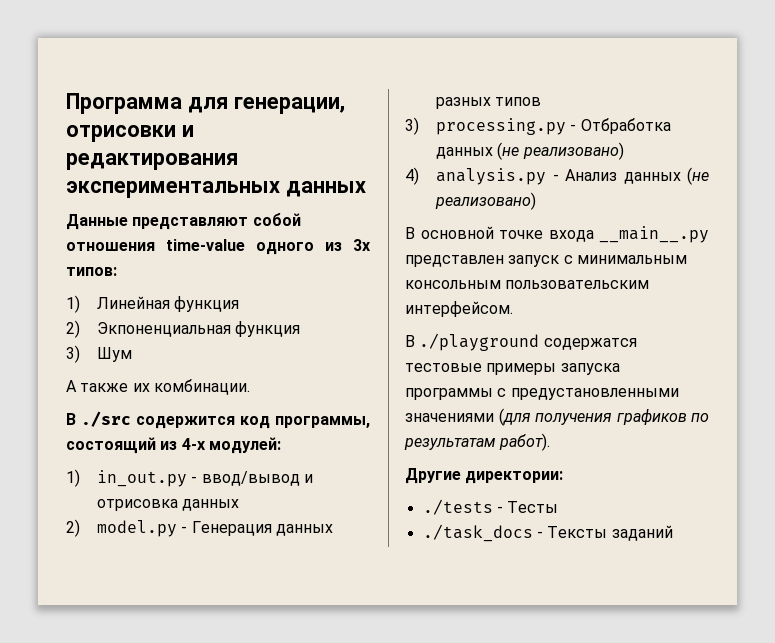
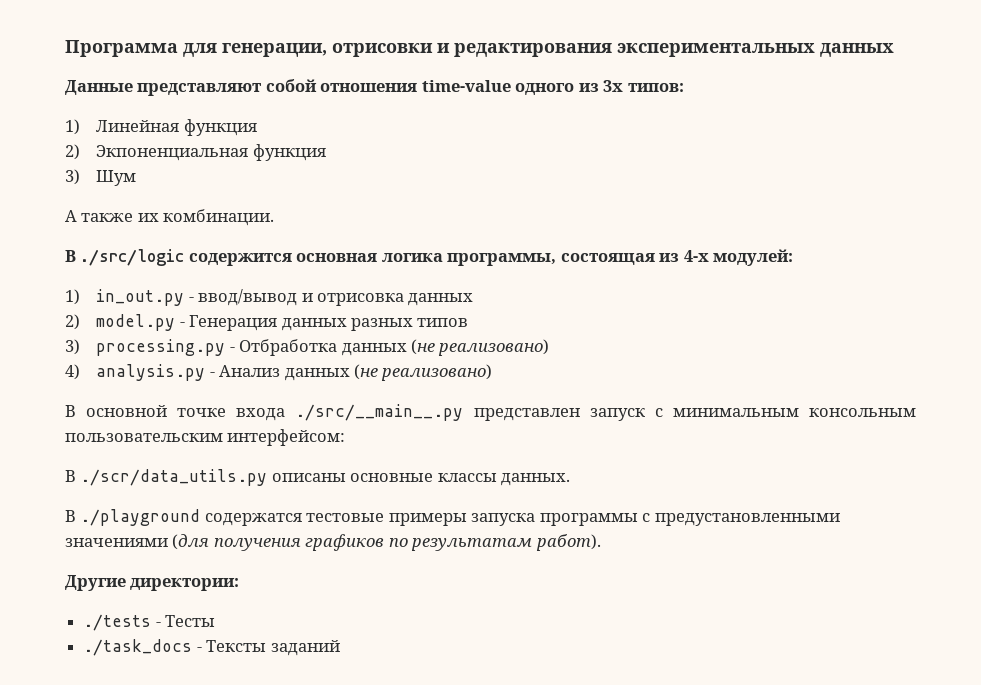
[81,411,370,429] [66,437,156,454] ./src содержится код программы, состоящий -> [80,249,655,266] ./src/logic содержится основная логика программы, состоящая
[599,226,709,243] __main__.py -> [295,404,464,421] ./src/__main__.py
[405,301,513,317] интерфейсом. -> [227,429,346,446] [65,469,571,486] интерфейсом: // В ./scr/data_utils.py описаны основные классы данных.

